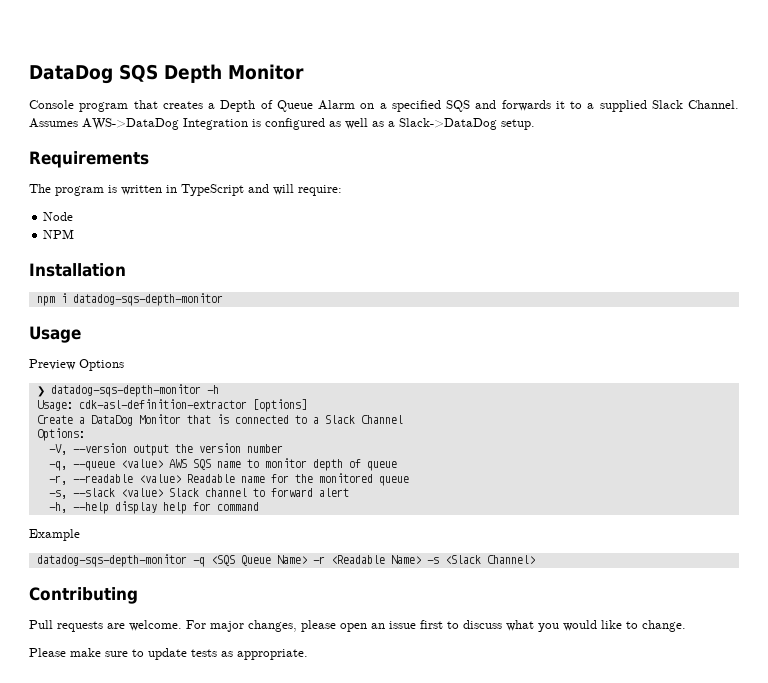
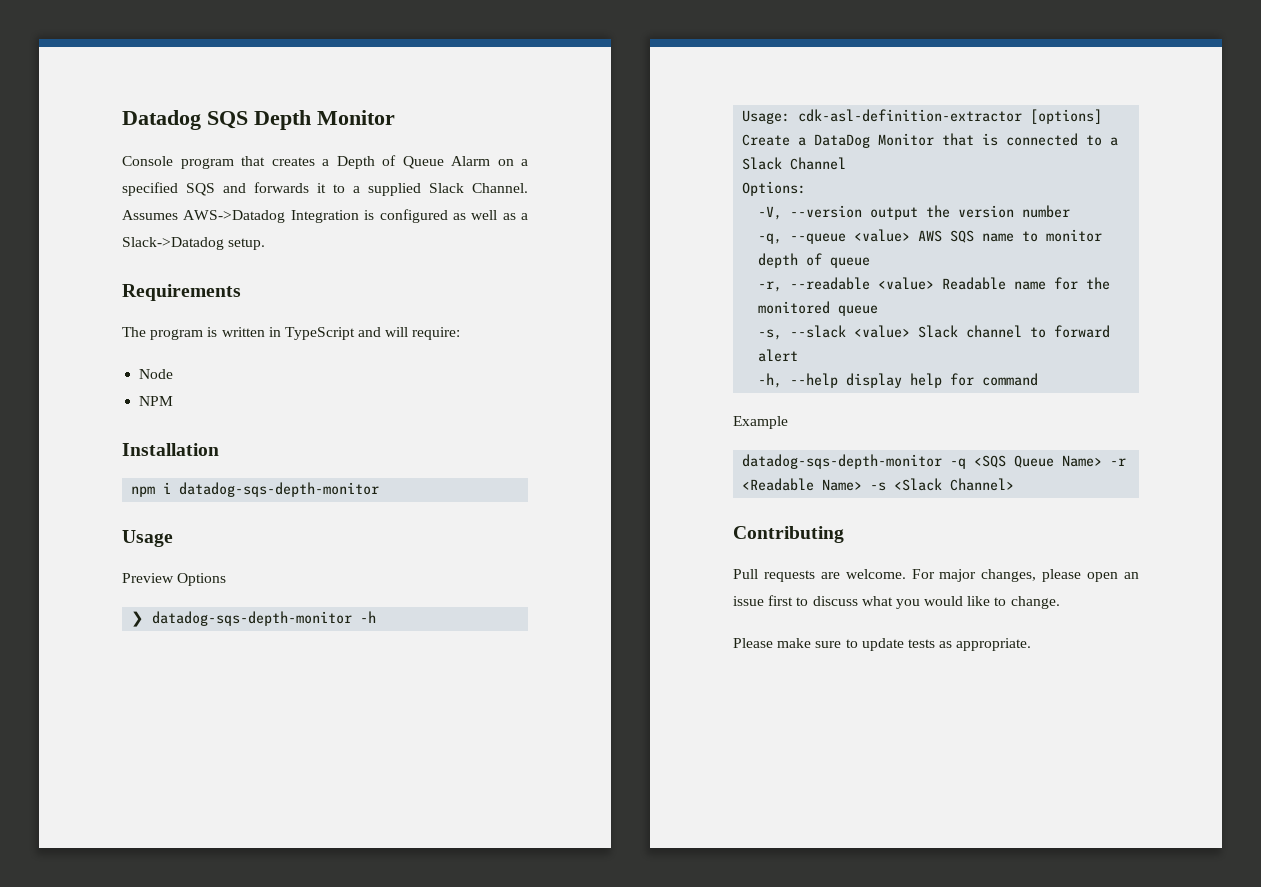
[29,65,113,84] DataDog -> [122,110,201,130] Datadog
[82,118,179,130] AWS->DataDog -> [183,210,286,223] AWS->Datadog
[399,118,497,130] Slack->DataDog -> [122,237,224,250] Slack->Datadog

